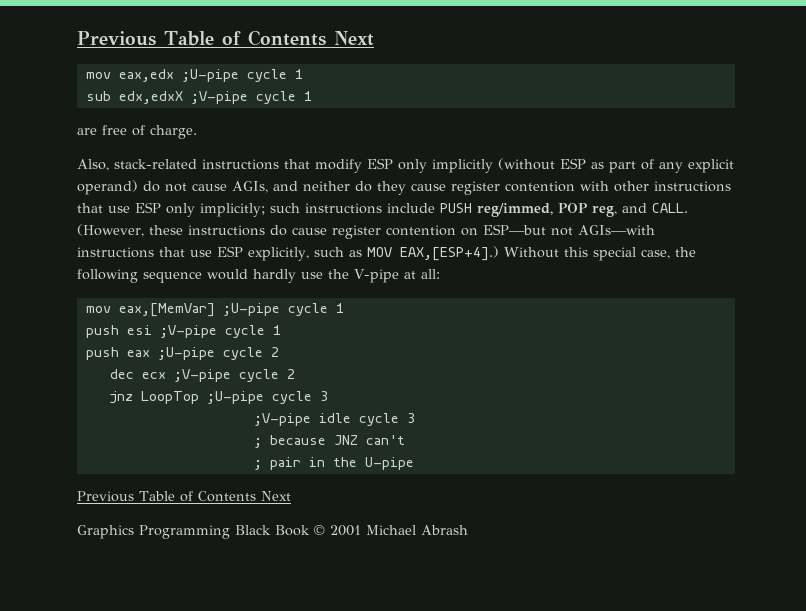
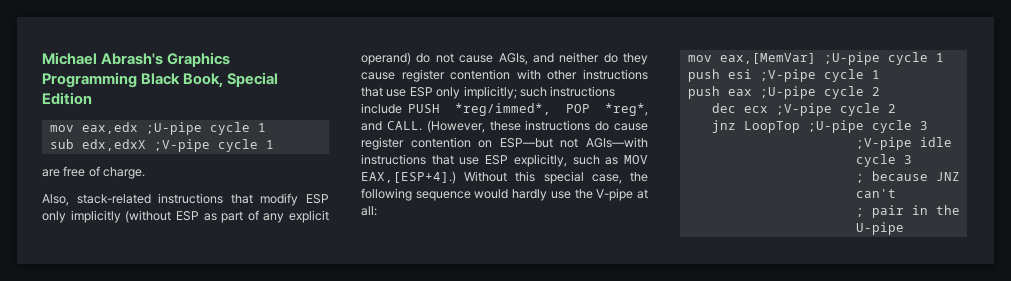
[77,30,374,46] Previous Table of Contents Next -> [42,52,231,67] [42,72,279,88] [42,92,92,105] Michael Abrash's Graphics Programming Black Book, Special Edition
[477,203,617,217] reg/immed, POP reg, -> [455,103,648,116] *reg/immed*, POP *reg*,
[77,491,291,502] [77,525,468,539] // Previous Table of Contents Next // Graphics Programming Black Book © 2001 Michael Abrash -> (904, 228) none

